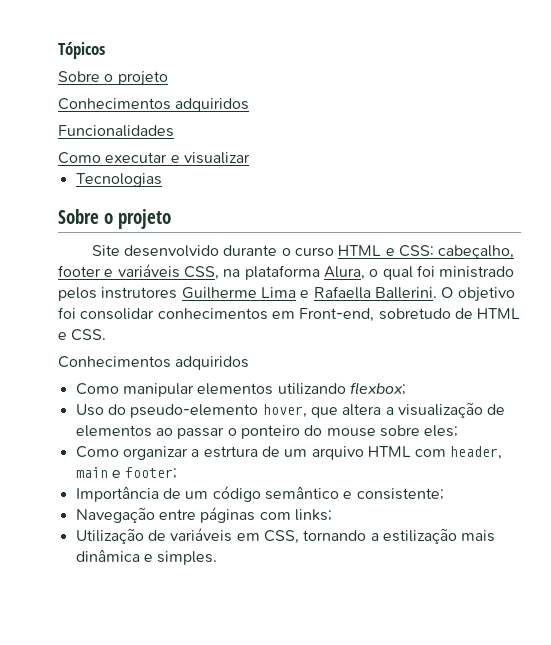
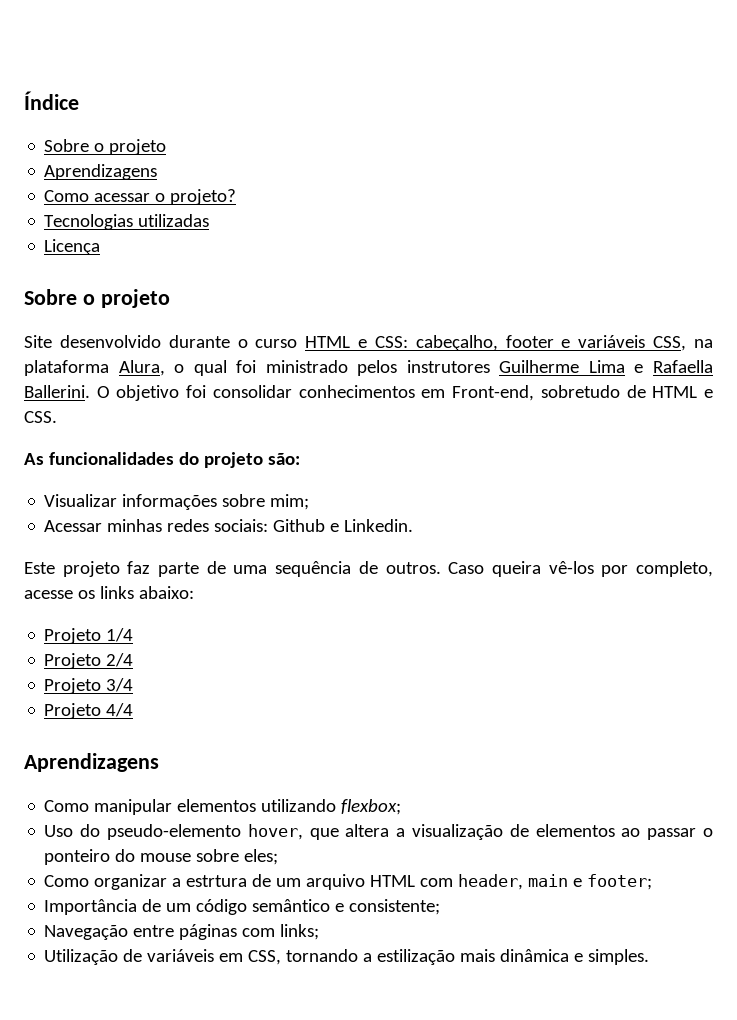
[58,42,105,59] [58,71,168,86] [58,98,250,112] [58,125,174,137] [58,152,250,164] Tópicos // Sobre o projeto // Conhecimentos adquiridos // Funcionalidades // Como executar e visualizar -> [24,91,79,110] [44,139,167,155] [44,164,158,180] [44,189,237,205] Índice // Sobre o projeto // Aprendizagens // Como acessar o projeto?
(162, 180) none -> [138,214,210,227] [44,239,101,255] utilizadas // Licença
[58,356,250,370] Conhecimentos adquiridos -> [24,452,300,468] [44,494,310,510] [44,519,414,532] [24,561,714,577] [24,586,194,599] [44,628,134,644] [44,653,134,669] [44,678,134,694] [44,703,134,719] [24,753,159,772] As funcionalidades do projeto são: // Visualizar informações sobre mim; // Acessar minhas redes sociais: Github e Linkedin. // Este projeto faz parte de uma sequência de outros. Caso queira vê-los por completo, acesse os links abaixo: // Projeto 1/4 // Projeto 2/4 // Projeto 3/4 // Projeto 4/4 // Aprendizagens

